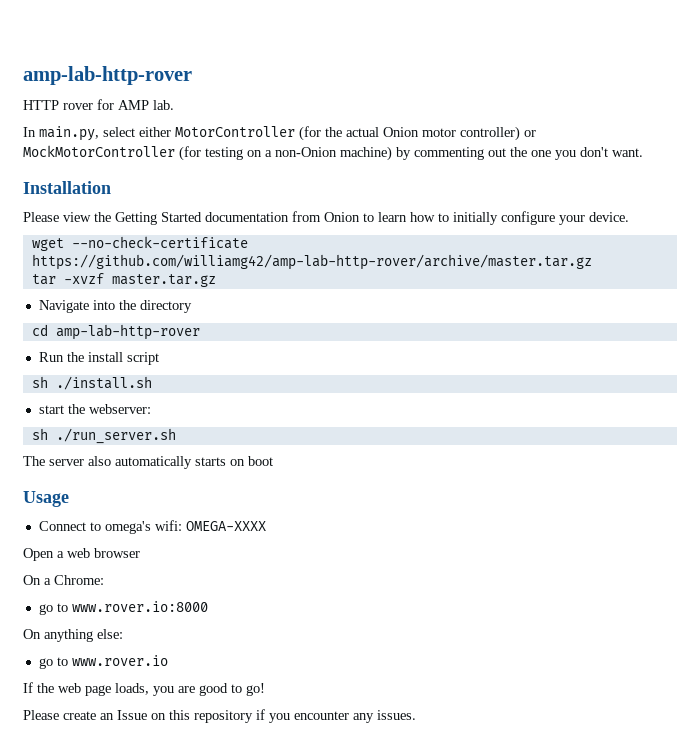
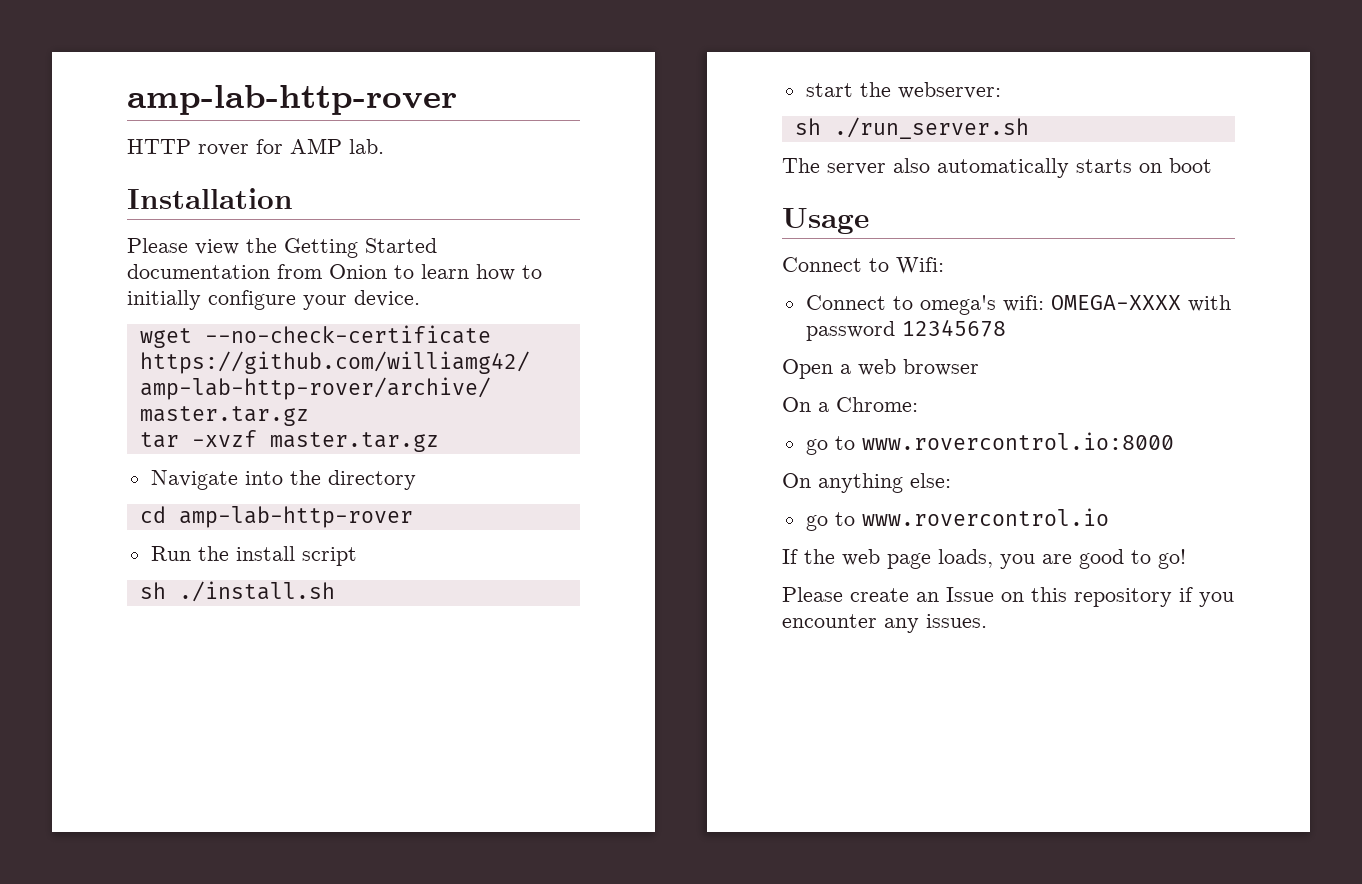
[23,126,536,141] [23,145,643,161] // In main.py, select either MotorController (for the actual Onion motor controller) or MockMotorController (for testing on a non-Onion machine) by commenting out the one you don't want. -> (384, 146) none
(69, 499) none -> [782,257,944,274] // Connect to Wifi:
(266, 526) none -> [1187,295,1231,312] [805,319,1006,341] with password 12345678
[71,601,208,612] www.rover.io:8000 -> [861,432,1174,450] www.rovercontrol.io:8000
[71,655,168,666] www.rover.io -> [861,508,1109,526] www.rovercontrol.io

